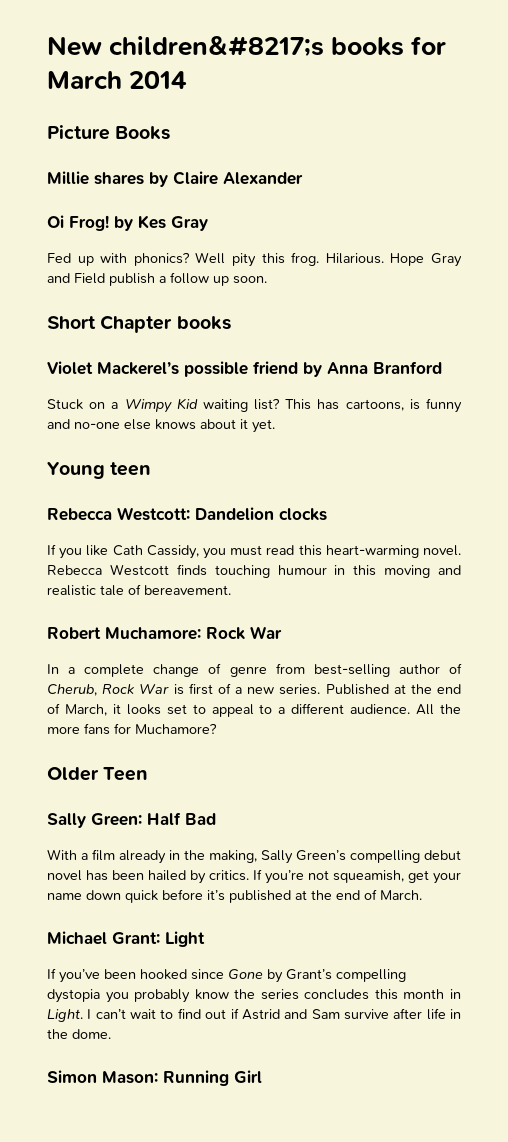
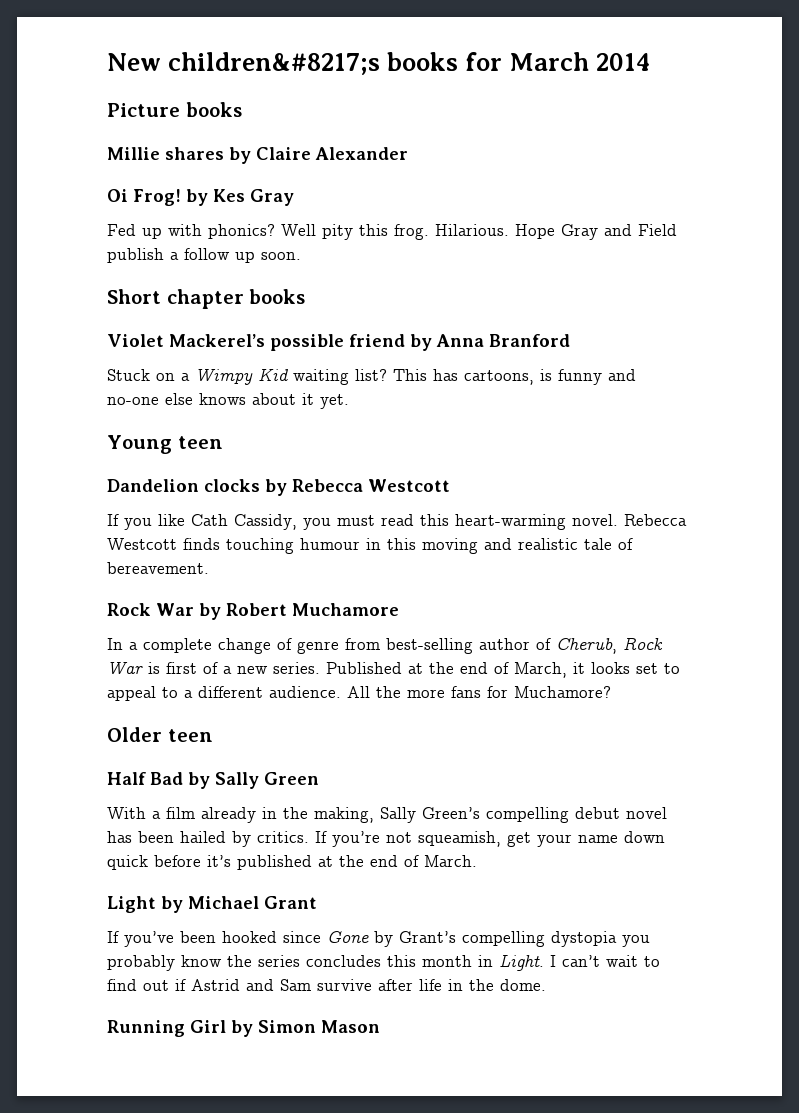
[115,126,171,140] Books -> [185,102,242,117] books
[100,315,173,333] Chapter -> [166,289,244,309] chapter
[47,507,190,521] Rebecca Westcott: -> (223, 442) none
(327, 514) none -> [265,479,450,496] by Rebecca Westcott
[47,626,282,640] Robert Muchamore: Rock War -> [107,603,399,620] Rock War by Robert Muchamore
[103,767,149,781] [47,813,142,828] Teen // Sally Green: -> [167,729,213,742] teen //
(216, 819) none -> [188,772,319,789] by Sally Green
[47,931,205,947] Michael Grant: Light -> [107,896,317,913] Light by Michael Grant
[47,1070,262,1086] Simon Mason: Running Girl -> [107,1020,380,1037] Running Girl by Simon Mason

